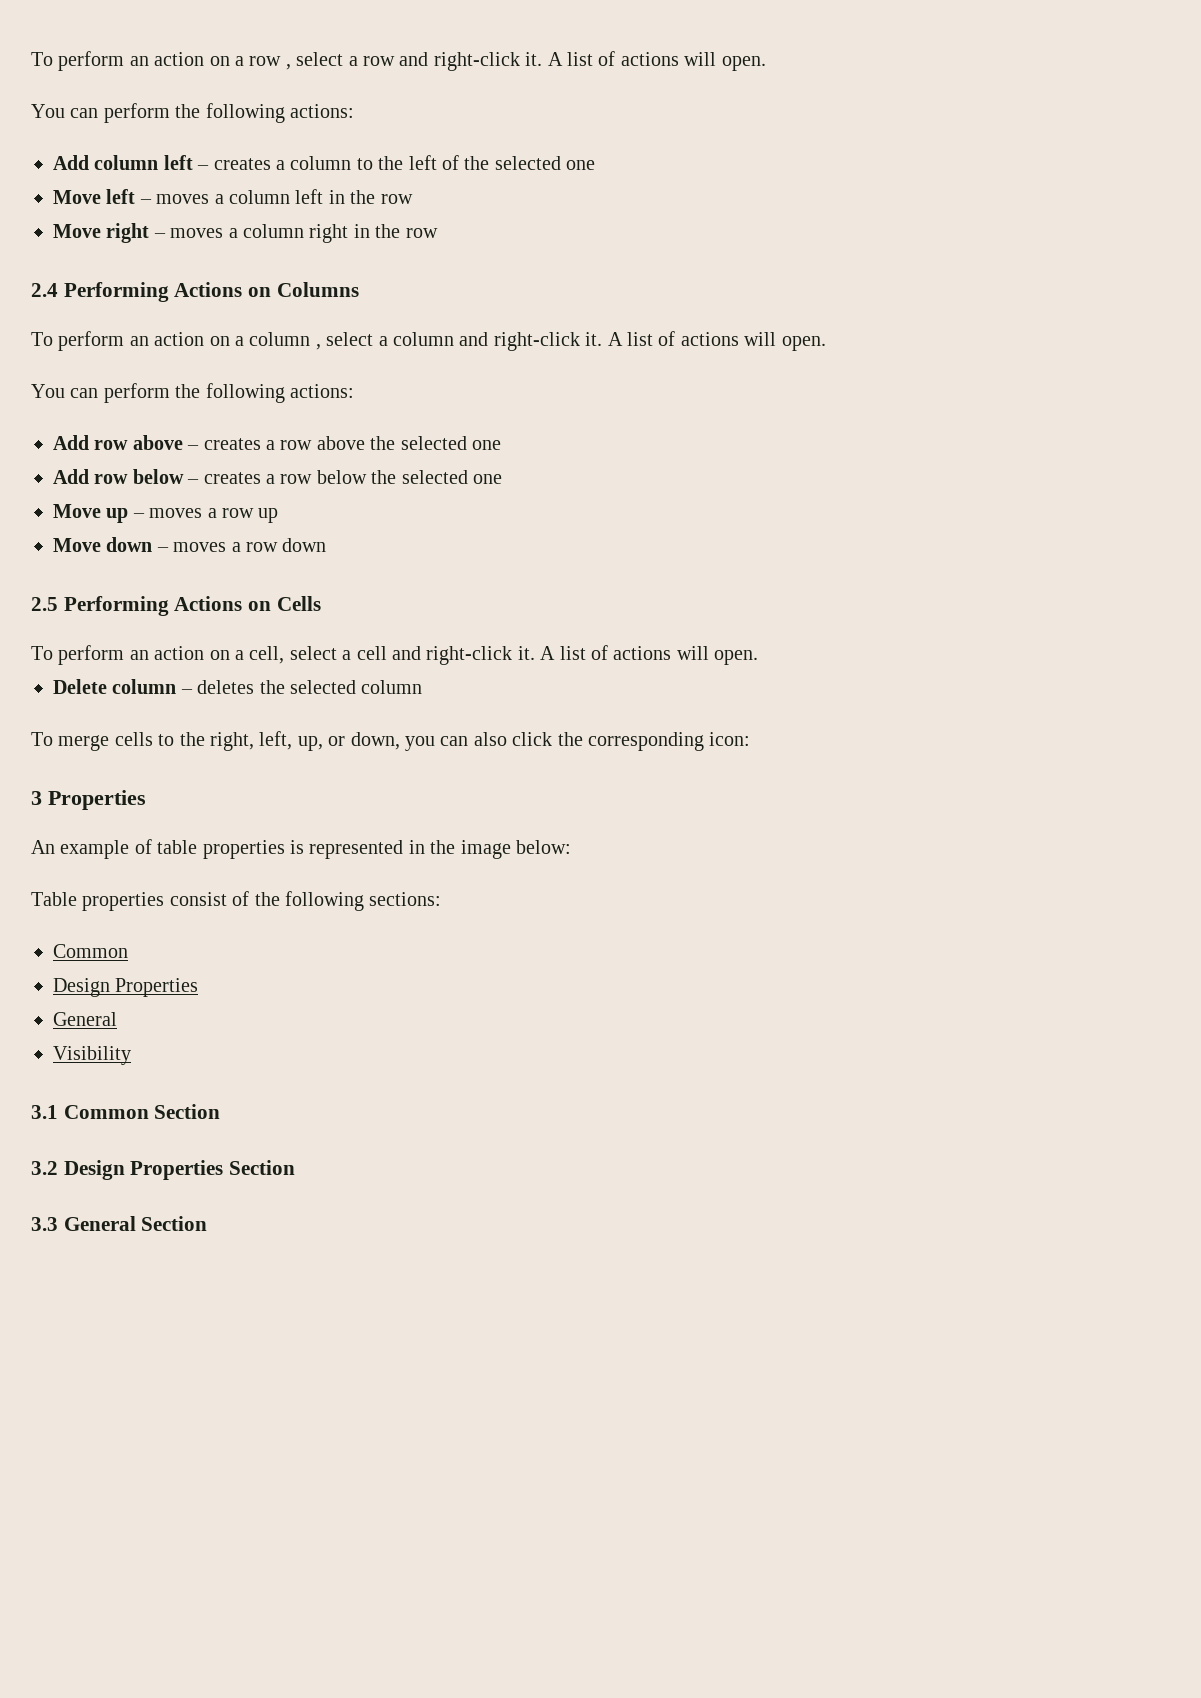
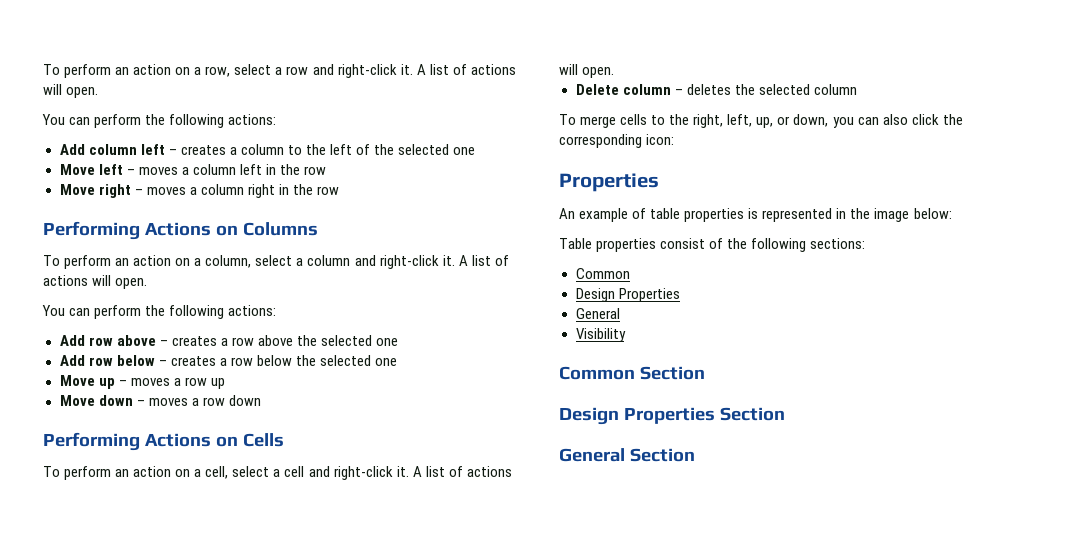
[31,51,291,71] To perform an action on a row , -> [43,64,231,78] To perform an action on a row,
[31,283,58,297] 2.4 -> (339, 190) none
[249,332,321,350] column , -> [205,255,252,268] column,
[31,597,58,611] 2.5 -> (261, 400) none
[31,791,42,805] 3 -> (675, 139) none
[31,1105,58,1119] 3.1 -> (626, 335) none
[31,1161,58,1175] 3.2 -> (705, 373) none
[31,1217,58,1231] 3.3 -> (785, 414) none

